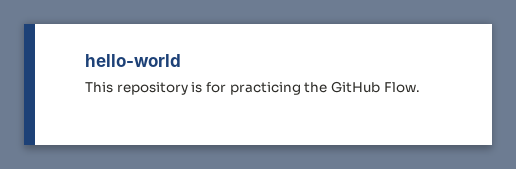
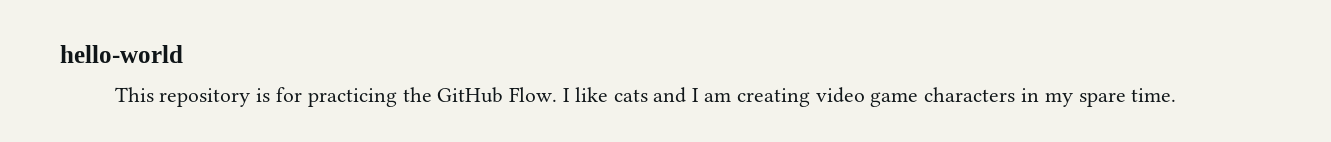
(420, 87) none -> [562,87,1177,107] I like cats and I am creating video game characters in my spare time.

